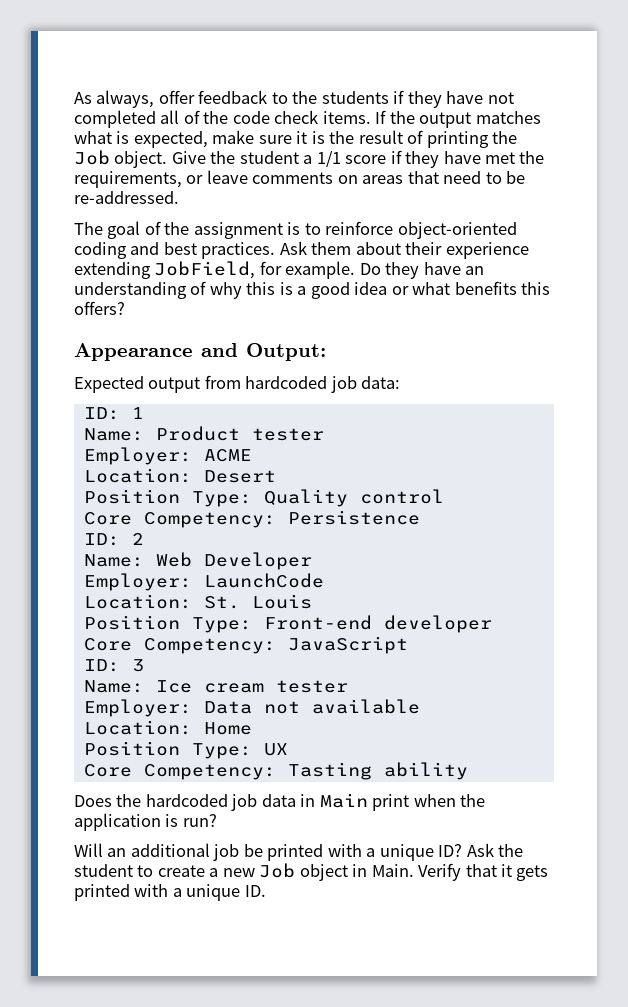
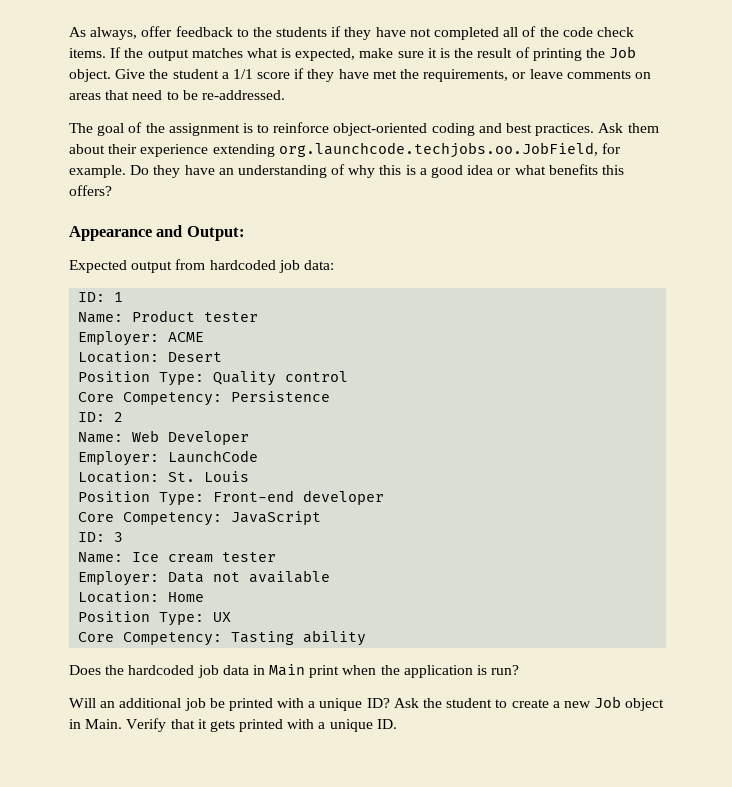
[154,261,256,279] JobField, -> [278,142,598,158] org.launchcode.techjobs.oo.JobField,

